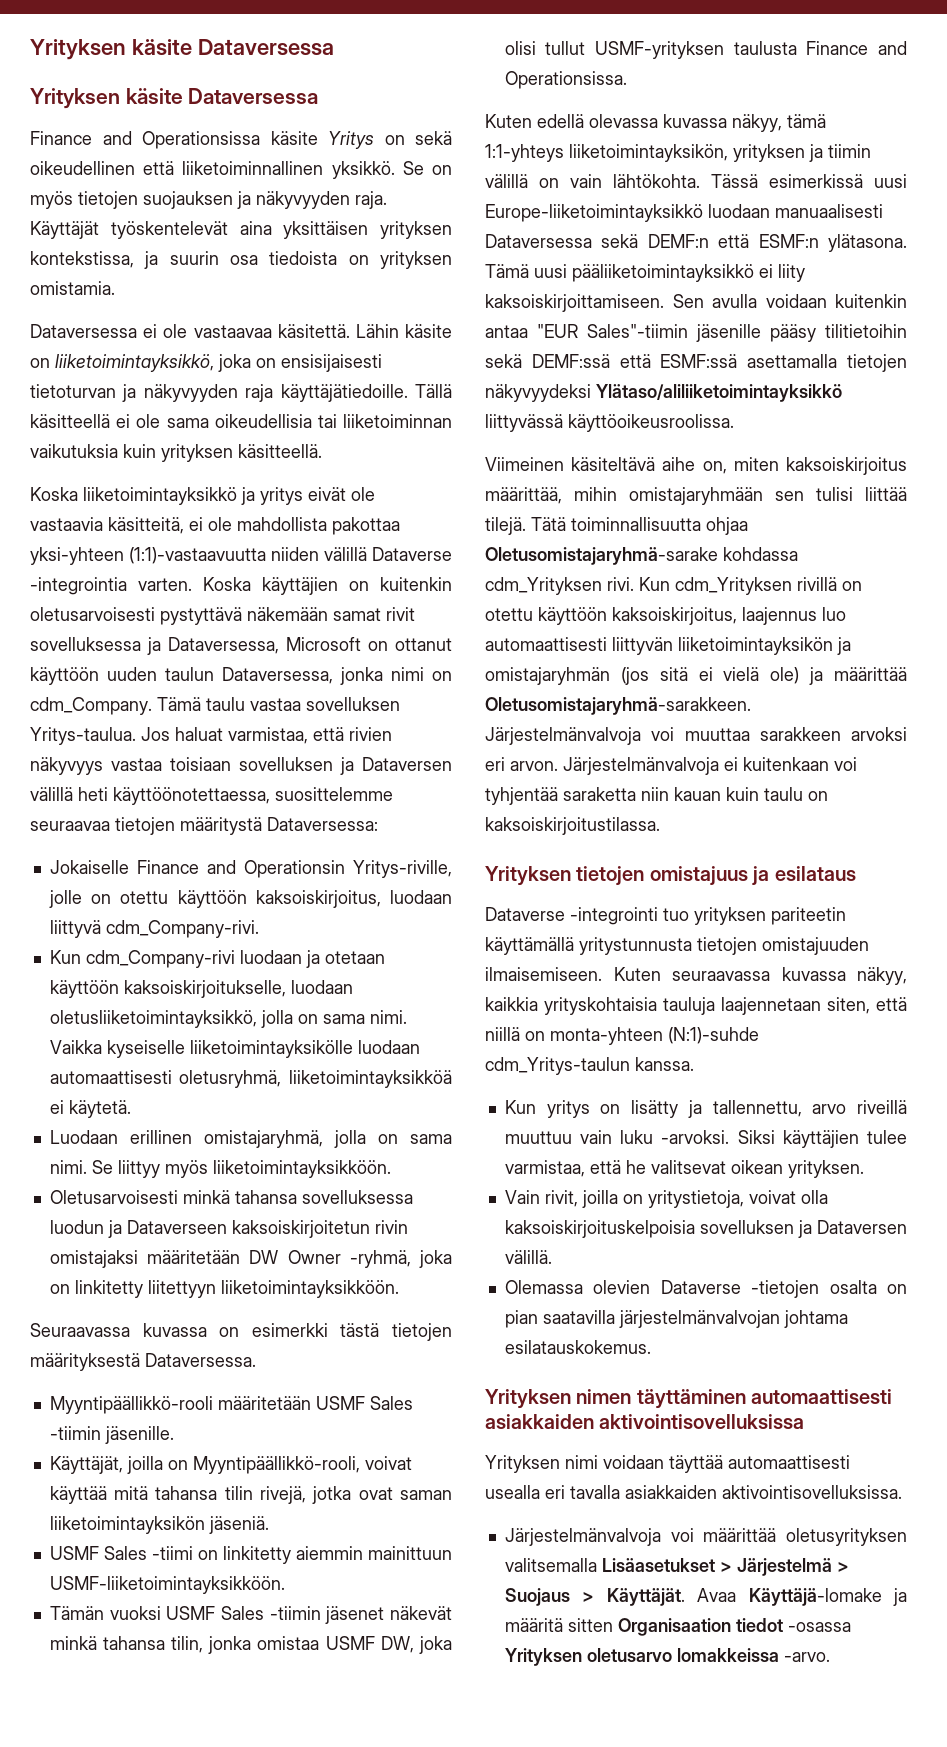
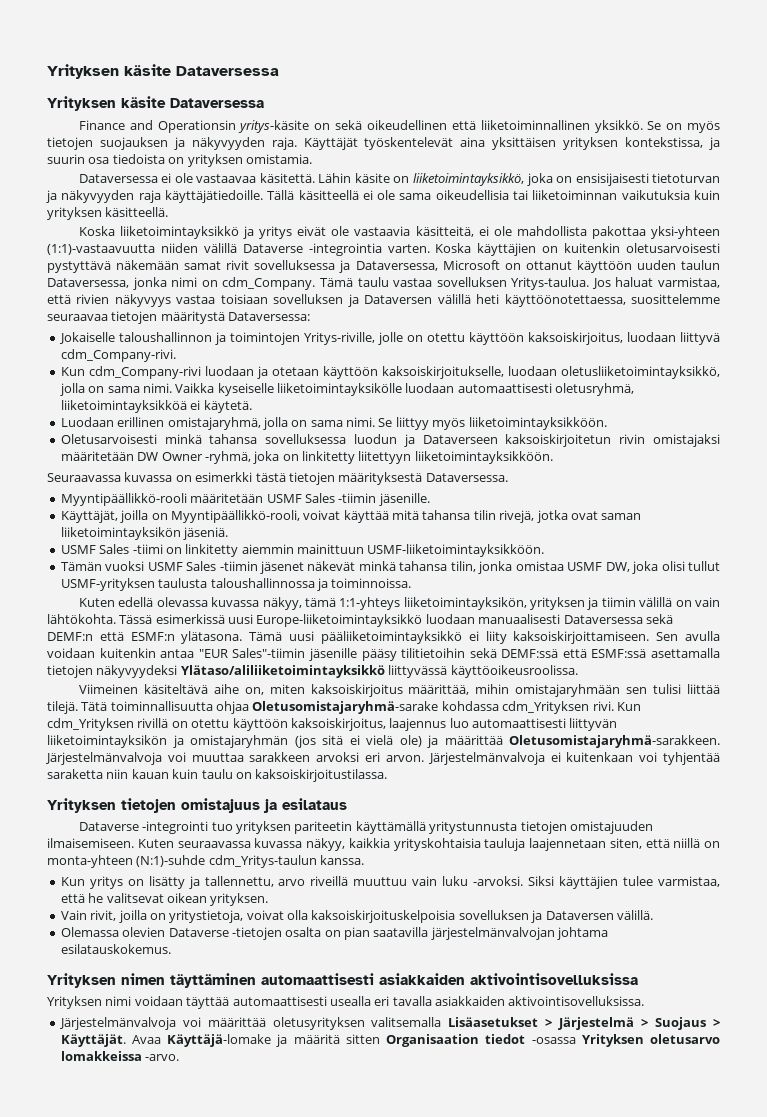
[142,131,374,149] Operationsissa käsite Yritys -> [157,120,310,133] Operationsin yritys-käsite
[136,860,345,878] Finance and Operationsin -> [118,332,300,345] taloushallinnon ja toimintojen
[806,41,907,55] [504,71,627,89] Finance and Operationsissa. -> [210,578,412,591] taloushallinnossa ja toiminnoissa.

